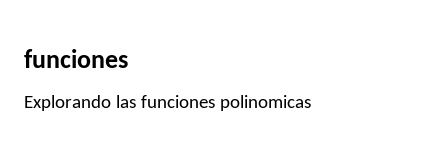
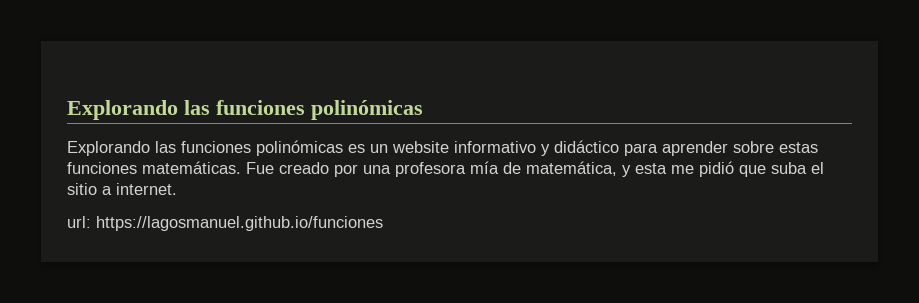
[24,49,128,68] [24,95,311,111] funciones // Explorando las funciones polinomicas -> [67,100,423,120] [67,140,818,156] [67,161,824,177] [67,183,177,195] [67,216,383,231] Explorando las funciones polinómicas // Explorando las funciones polinómicas es un website informativo y didáctico para aprender sobre estas funciones matemáticas. Fue creado por una profesora mía de matemática, y esta me pidió que suba el sitio a internet. // url: https://lagosmanuel.github.io/funciones

